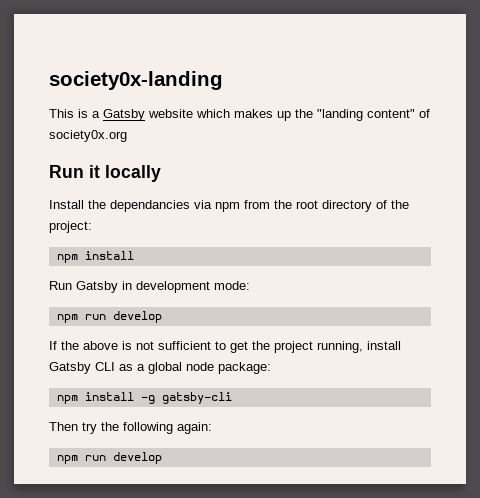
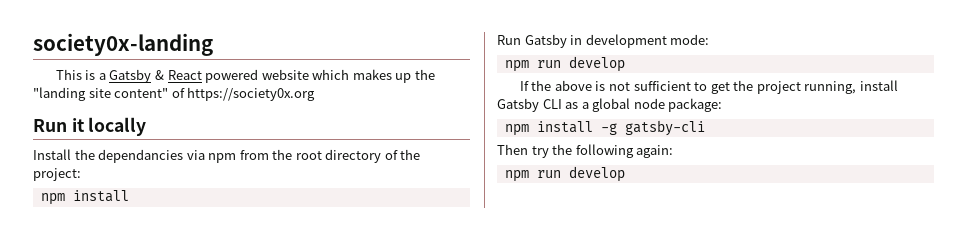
(145, 115) none -> [155,69,259,83] & React powered
(363, 115) none -> [88,88,111,98] site
[49,130,127,142] society0x.org -> [187,87,316,101] https://society0x.org

